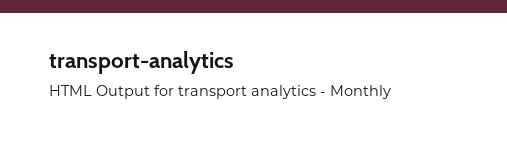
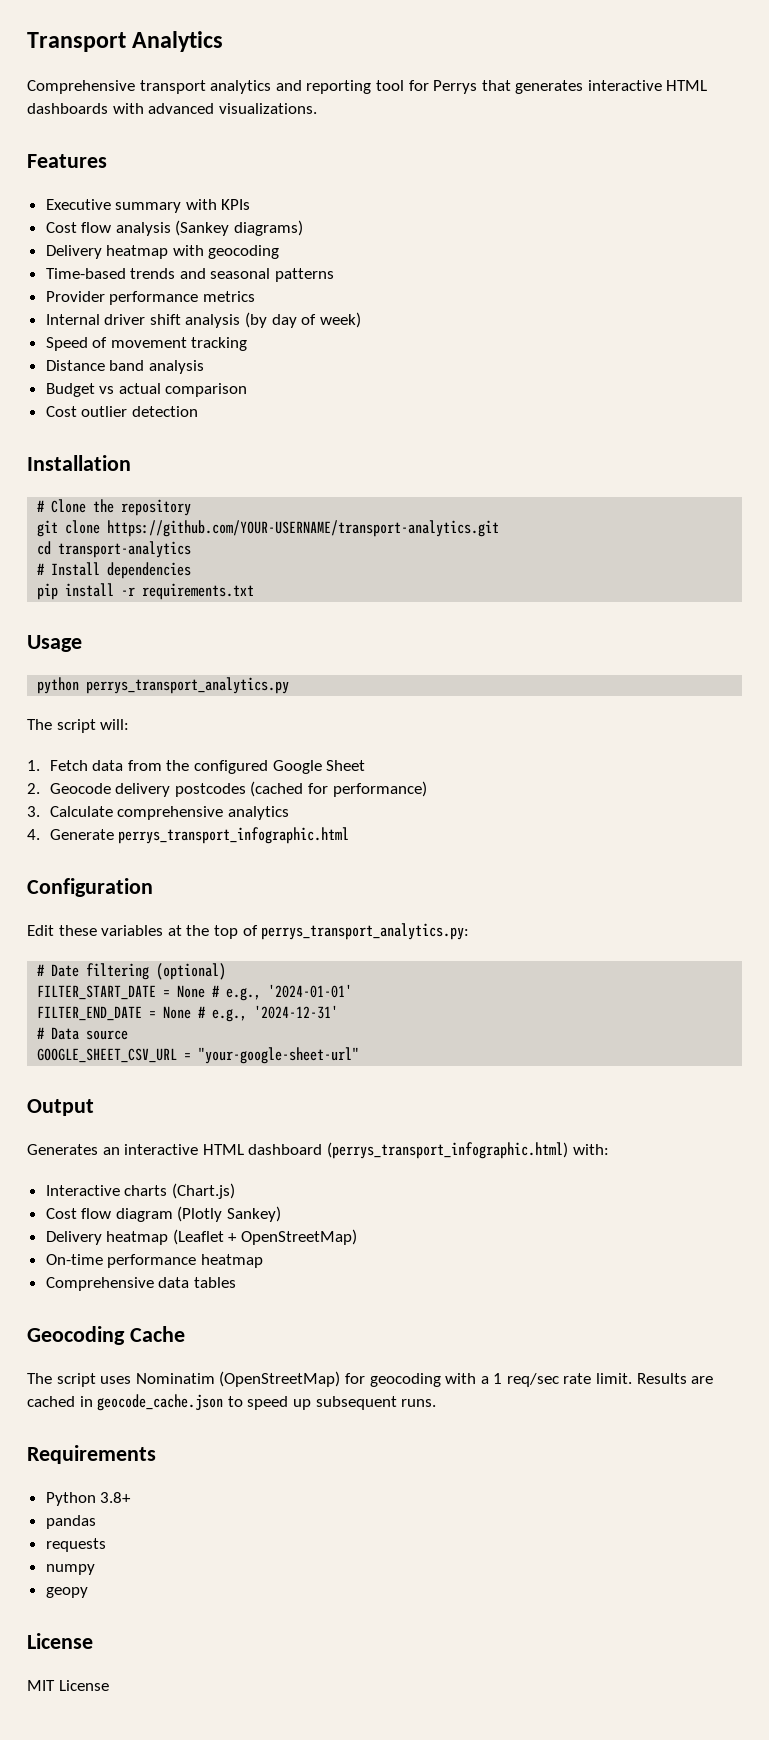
[49,51,234,74] [49,85,391,99] transport-analytics // HTML Output for transport analytics - Monthly -> [27,31,224,52] [27,80,708,94] [27,103,317,114] [27,154,107,168] [45,199,251,213] [45,220,304,236] [45,245,280,259] [45,268,335,282] [45,291,255,305] [45,312,361,328] [45,337,248,351] [45,360,204,374] [45,383,248,397] [45,406,198,417] [27,455,131,471] [37,499,192,516] [37,520,500,537] [37,541,192,558] [37,562,192,579] [37,583,255,600] [27,635,82,652] [37,677,290,694] [27,719,130,733] [27,760,366,774] [27,781,427,797] [27,806,289,820] [27,827,350,844] [27,878,153,897] [27,923,470,940] [37,963,227,980] [37,984,353,1001] [37,1005,339,1022] [37,1027,129,1040] [37,1047,360,1064] [27,1099,94,1116] [27,1142,609,1159] [45,1183,235,1199] [45,1206,282,1222] [45,1229,358,1245] [45,1254,263,1268] [45,1277,236,1291] [27,1326,185,1345] [27,1371,714,1387] [27,1394,437,1411] [27,1445,156,1464] [45,1492,132,1506] [45,1515,96,1529] [45,1538,106,1552] [45,1564,95,1575] [45,1587,88,1598] [27,1633,93,1649] [27,1680,109,1691] Transport Analytics // Comprehensive transport analytics and reporting tool for Perrys that generates interactive HTML dashboards with advanced visualizations. // Features // Executive summary with KPIs // Cost flow analysis (Sankey diagrams) // Delivery heatmap with geocoding // Time-based trends and seasonal patterns // Provider performance metrics // Internal driver shift analysis (by day of week) // Speed of movement tracking // Distance band analysis // Budget vs actual comparison // Cost outlier detection // Installation // # Clone the repository // git clone https://github.com/YOUR-USERNAME/transport-analytics.git // cd transport-analytics // # Install dependencies // pip install -r requirements.txt // Usage // python perrys_transport_analytics.py // The script will: // 1. Fetch data from the configured Google Sheet // 2. Geocode delivery postcodes (cached for performance) // 3. Calculate comprehensive analytics // 4. Generate perrys_transport_infographic.html // Configuration // Edit these variables at the top of perrys_transport_analytics.py: // # Date filtering (optional) // FILTER_START_DATE = None # e.g., '2024-01-01' // FILTER_END_DATE = None # e.g., '2024-12-31' // # Data source // GOOGLE_SHEET_CSV_URL = "your-google-sheet-url" // Output // Generates an interactive HTML dashboard (perrys_transport_infographic.html) with: // Interactive charts (Chart.js) // Cost flow diagram (Plotly Sankey) // Delivery heatmap (Leaflet + OpenStreetMap) // On-time performance heatmap // Comprehensive data tables // Geocoding Cache // The script uses Nominatim (OpenStreetMap) for geocoding with a 1 req/sec rate limit. Results are cached in geocode_cache.json to speed up subsequent runs. // Requirements // Python 3.8+ // pandas // requests // numpy // geopy // License // MIT License

